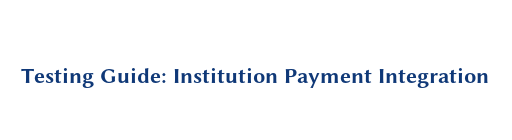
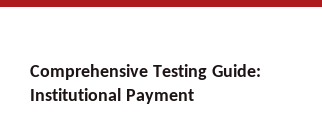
(21, 77) none -> [30,64,148,80] Comprehensive
[173,67,489,88] Institution Payment Integration -> [30,88,194,104] Institutional Payment

